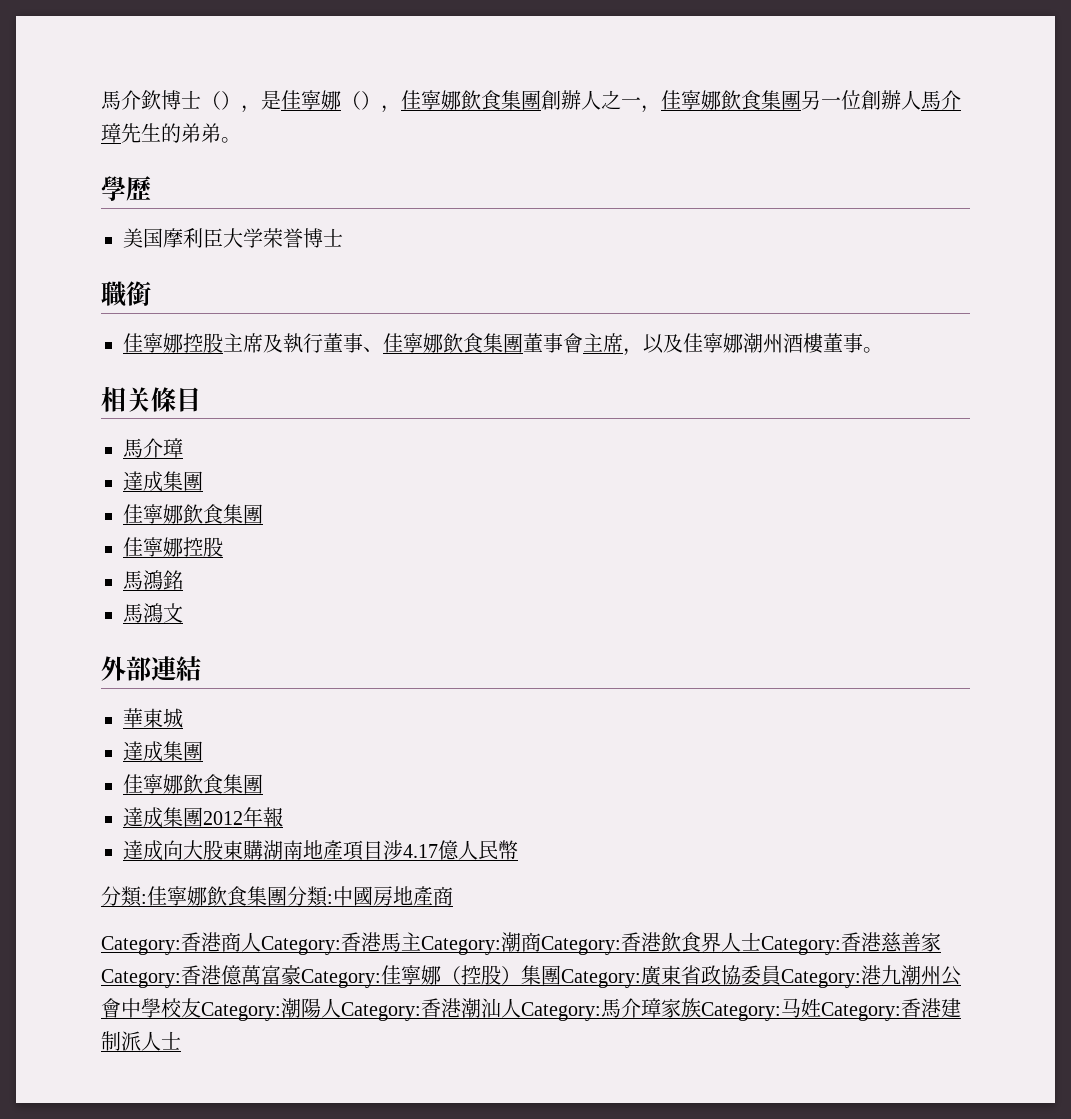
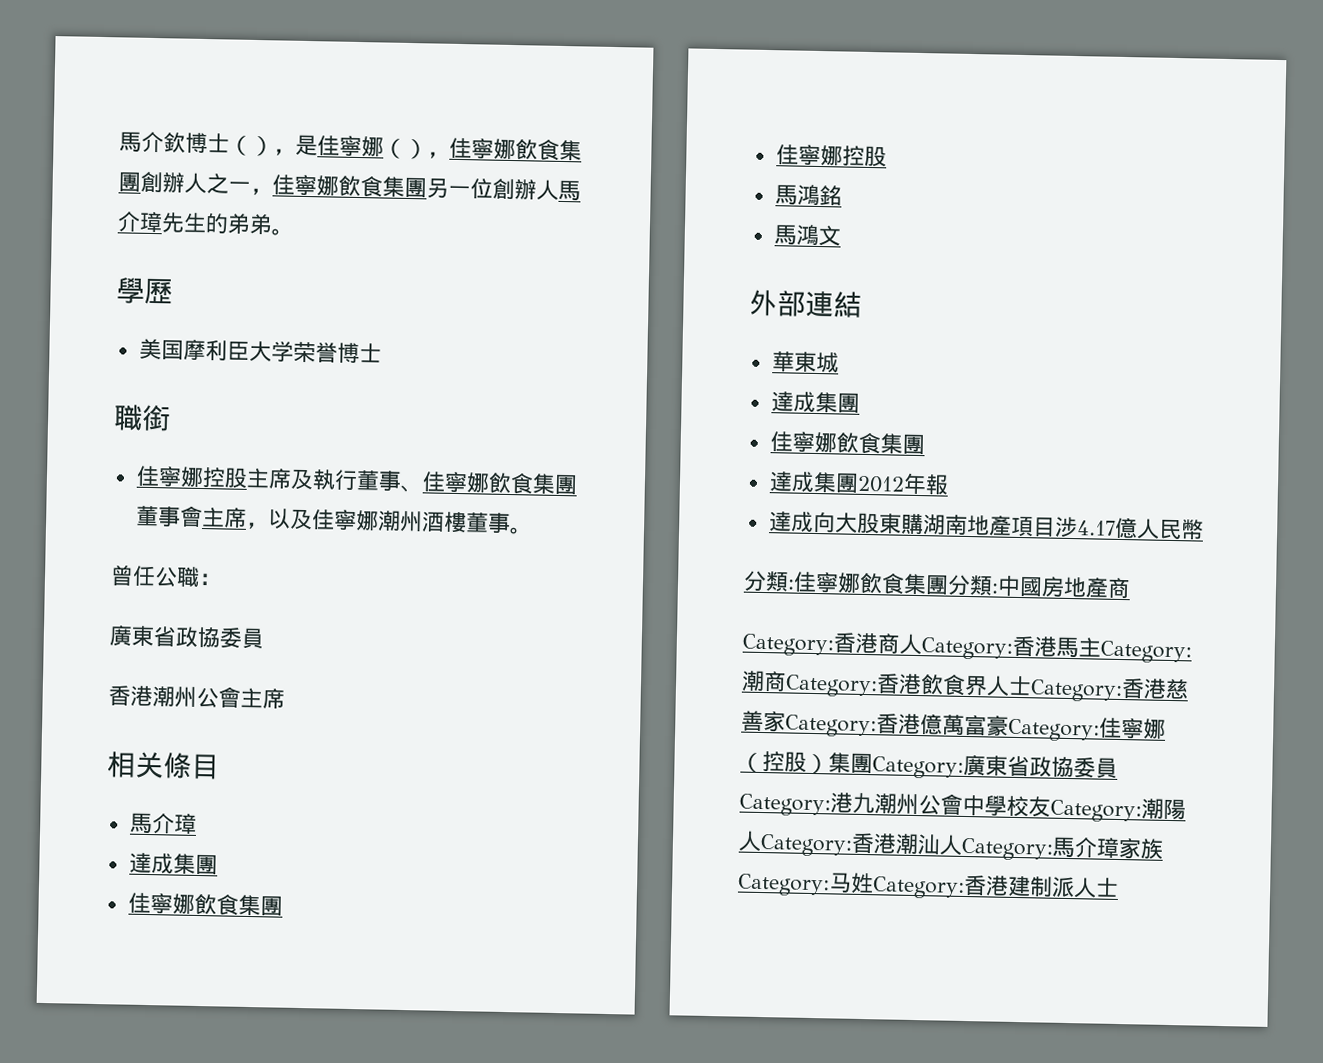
(883, 350) none -> [110,564,222,587] [109,625,265,650] [108,685,285,709] // 曾任公職： // 廣東省政協委員 // 香港潮州公會主席

